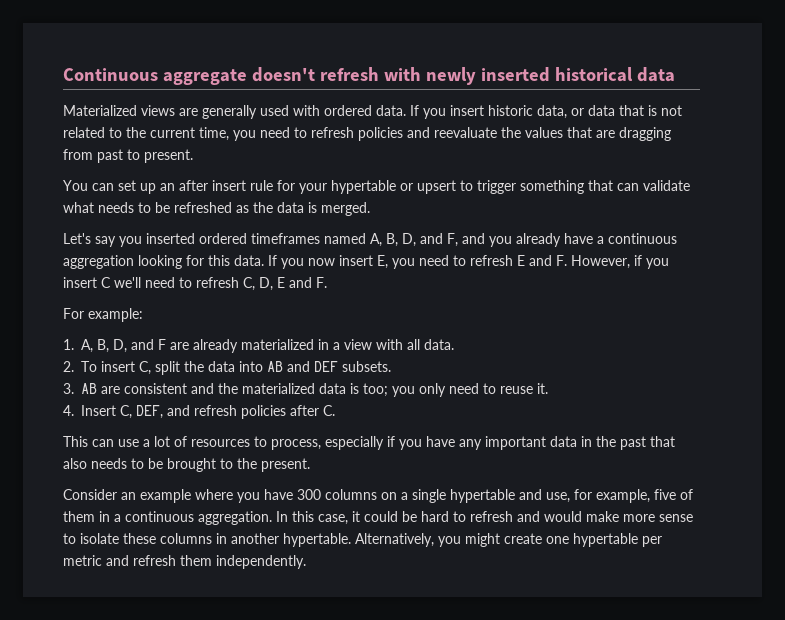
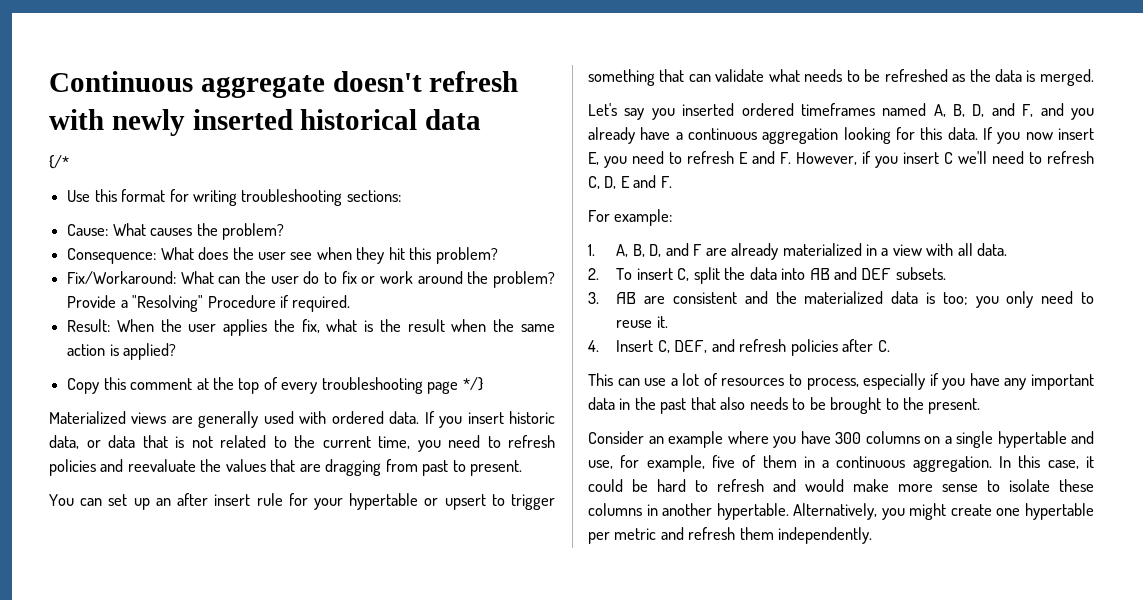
(675, 74) none -> [49,155,69,169] [67,189,401,206] [67,223,284,240] [67,247,498,264] [67,271,556,288] [67,295,351,312] [67,319,555,336] [67,343,177,360] [67,377,483,394] // {/* // Use this format for writing troubleshooting sections: // Cause: What causes the problem? // Consequence: What does the user see when they hit this problem? // Fix/Workaround: What can the user do to fix or work around the problem? Provide a "Resolving" Procedure if required. // Result: When the user applies the fix, what is the result when the same action is applied? // Copy this comment at the top of every troubleshooting page */}

